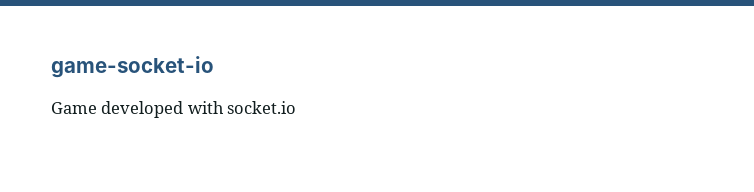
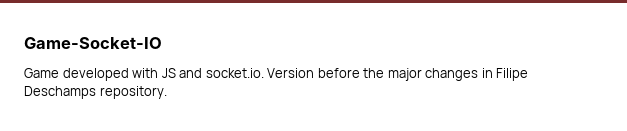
[51,56,214,78] game-socket-io -> [24,37,162,49] Game-Socket-IO
[227,101,297,114] socket.io -> [161,68,529,81] [24,86,167,99] JS and socket.io. Version before the major changes in Filipe Deschamps repository.

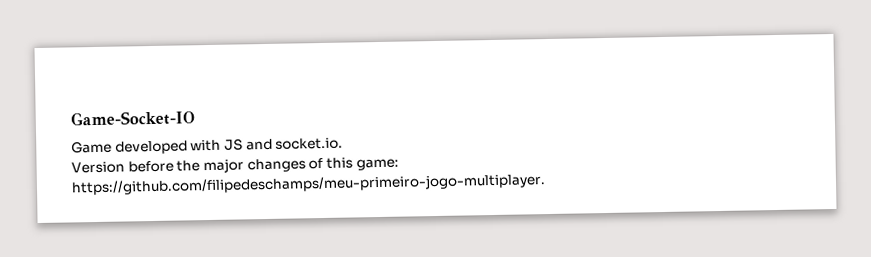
(264, 73) none -> (344, 143) //
[481,68,529,81] [24,86,167,99] in Filipe Deschamps repository. -> [308,157,399,171] [71,173,546,196] of this game: https://github.com/filipedeschamps/meu-primeiro-jogo-multiplayer.

